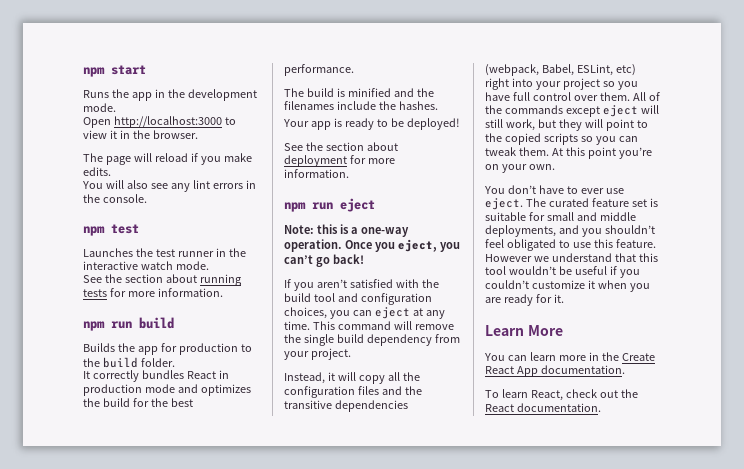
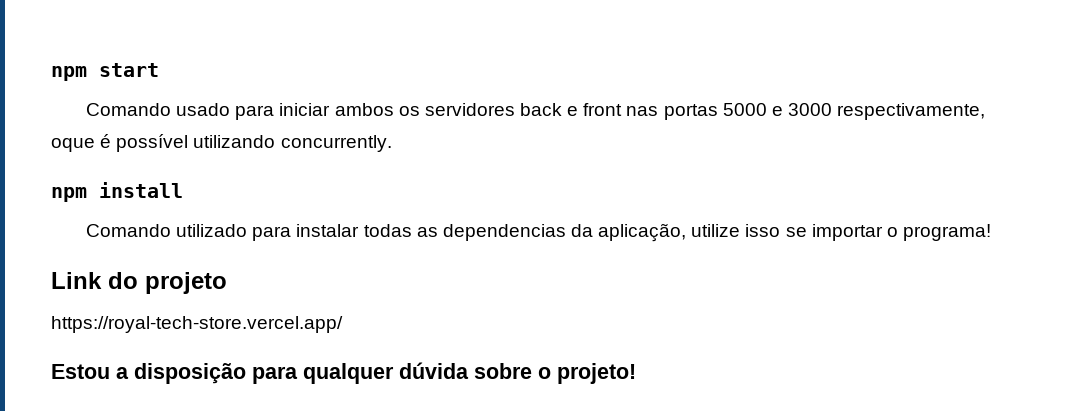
[83,89,257,101] [83,103,116,112] [83,116,236,128] [83,130,198,139] [83,153,252,165] [83,167,111,176] [82,180,256,192] [83,194,147,203] [83,224,139,236] [83,248,246,257] [83,261,209,270] [83,274,242,286] [83,288,223,297] [83,317,174,331] [83,343,252,355] [83,357,175,368] [83,370,229,382] [83,384,251,396] [83,398,193,407] [284,64,354,76] [284,88,434,97] [284,101,438,110] [283,118,460,130] [284,142,398,151] [284,155,395,167] [284,169,349,178] [284,198,375,212] [284,224,409,237] [284,239,460,252] [284,254,364,267] [284,279,439,291] [284,293,432,305] [284,307,445,319] [284,321,454,330] [284,334,460,346] [284,348,351,360] [284,372,420,384] [284,386,422,398] [284,400,408,412] [485,64,636,76] [485,78,638,90] [485,92,660,101] [485,105,659,117] [485,119,648,131] [485,133,638,145] [485,147,652,159] [485,164,555,173] [484,185,624,194] [485,198,658,210] [485,212,636,221] [485,225,655,237] [485,239,656,251] [485,253,658,262] [485,266,640,278] [485,280,650,292] [485,294,564,306] [485,325,563,336] [484,352,655,361] [485,365,625,377] [485,389,638,401] [485,403,601,412] Runs the app in the development mode. // Open http://localhost:3000 to view it in the browser. // The page will reload if you make edits. // You will also see any lint errors in the console. // npm test // Launches the test runner in the interactive watch mode. // See the section about running tests for more information. // npm run build // Builds the app for production to the build folder. // It correctly bundles React in production mode and optimizes the build for the best performance. // The build is minified and the filenames include the hashes. // Your app is ready to be deployed! // See the section about deployment for more information. // npm run eject // Note: this is a one-way operation. Once you eject, you can’t go back! // If you aren’t satisfied with the build tool and configuration choices, you can eject at any time. This command will remove the single build dependency from your project. // Instead, it will copy all the configuration files and the transitive dependencies (webpack, Babel, ESLint, etc) right into your project so you have full control over them. All of the commands except eject will still work, but they will point to the copied scripts so you can tweak them. At this point you’re on your own. // You don’t have to ever use eject. The curated feature set is suitable for small and middle deployments, and you shouldn’t feel obligated to use this feature. However we understand that this tool wouldn’t be useful if you couldn’t customize it when you are ready for it. // Learn More // You can learn more in the Create React App documentation. // To learn React, check out the React documentation. -> [86,103,986,120] [51,134,392,152] [51,182,183,202] [86,223,991,242] [51,272,227,294] [51,316,343,333] [51,362,636,384] Comando usado para iniciar ambos os servidores back e front nas portas 5000 e 3000 respectivamente, oque é possível utilizando concurrently. // npm install // Comando utilizado para instalar todas as dependencias da aplicação, utilize isso se importar o programa! // Link do projeto // https://royal-tech-store.vercel.app/ // Estou a disposição para qualquer dúvida sobre o projeto!

